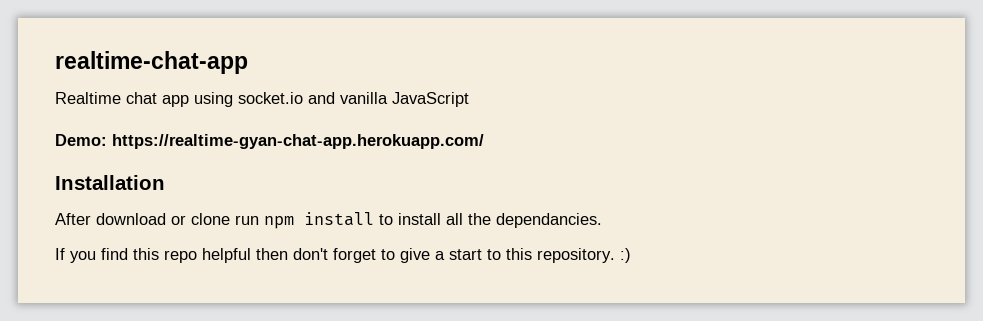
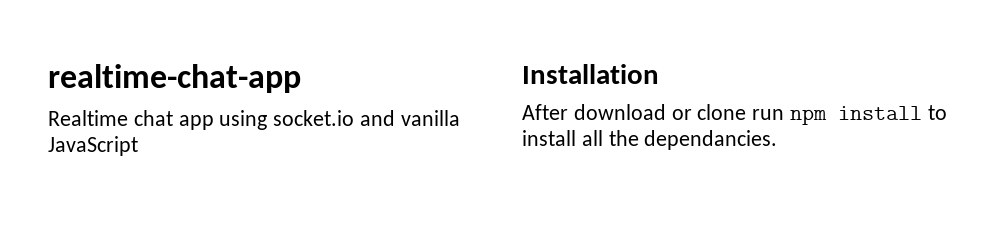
[55,134,484,149] // Demo: https://realtime-gyan-chat-app.herokuapp.com/ -> (138, 146) none
[55,248,631,263] // If you find this repo helpful then don't forget to give a start to this repository. :) -> (778, 140) none

